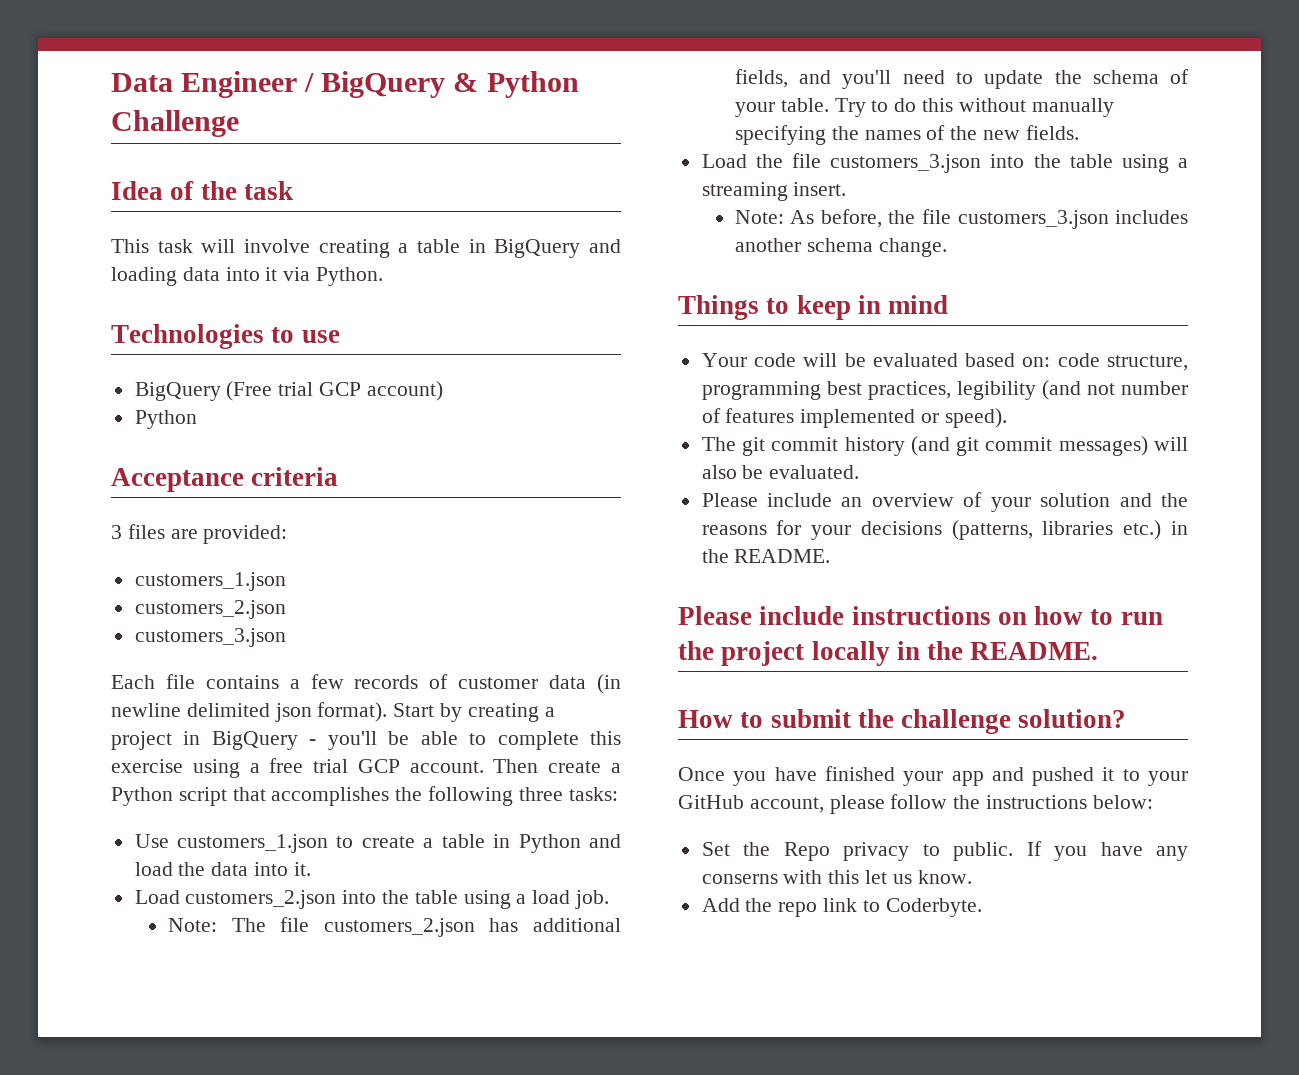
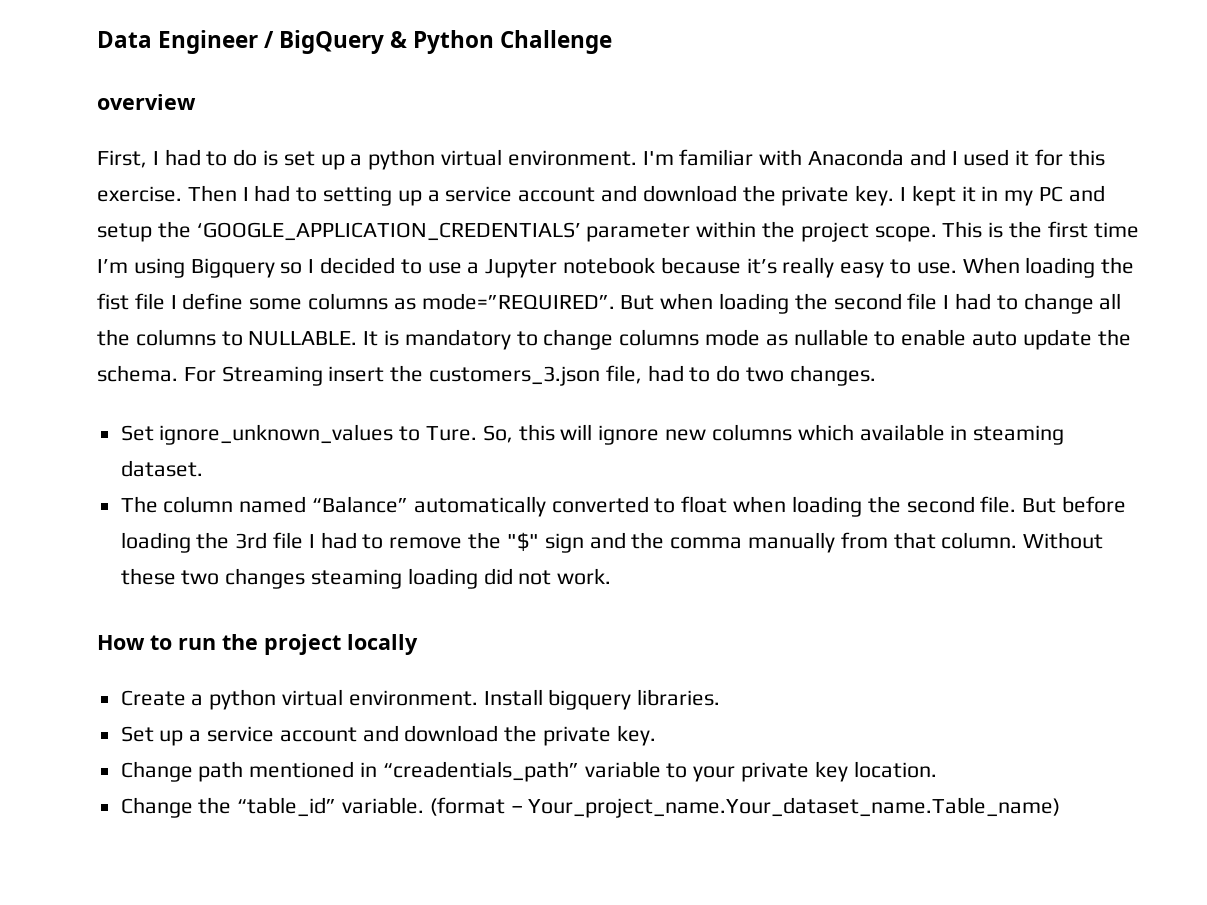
[111,181,293,200] [111,239,621,258] [111,267,384,286] [111,324,340,349] [134,381,443,401] [134,410,197,429] [111,467,339,492] [111,524,288,544] [134,572,286,591] [134,600,286,619] [134,628,286,647] [111,674,622,694] [111,702,555,722] [111,731,622,750] [111,758,621,778] [111,786,618,806] [134,834,621,853] [134,862,311,876] [134,890,610,909] [167,917,621,937] [734,69,1189,89] [734,98,1114,117] [734,125,1079,145] [701,153,1188,173] [701,182,847,201] [734,209,1188,229] [734,238,947,257] [678,295,949,320] [701,353,1188,371] [701,380,1188,400] [701,408,1007,428] [701,436,1188,456] [701,465,860,479] [701,492,1188,512] [701,520,1188,540] [701,549,831,563] [678,606,1084,625] Idea of the task // This task will involve creating a table in BigQuery and loading data into it via Python. // Technologies to use // BigQuery (Free trial GCP account) // Python // Acceptance criteria // 3 files are provided: // customers_1.json // customers_2.json // customers_3.json // Each file contains a few records of customer data (in newline delimited json format). Start by creating a project in BigQuery - you'll be able to complete this exercise using a free trial GCP account. Then create a Python script that accomplishes the following three tasks: // Use customers_1.json to create a table in Python and load the data into it. // Load customers_2.json into the table using a load job. // Note: The file customers_2.json has additional fields, and you'll need to update the schema of your table. Try to do this without manually specifying the names of the new fields. // Load the file customers_3.json into the table using a streaming insert. // Note: As before, the file customers_3.json includes another schema change. // Things to keep in mind // Your code will be evaluated based on: code structure, programming best practices, legibility (and not number of features implemented or speed). // The git commit history (and git commit messages) will also be evaluated. // Please include an overview of your solution and the reasons for your decisions (patterns, libraries etc.) in the README. // Please include instructions on how -> [97,94,196,110] [97,149,1105,170] [97,185,1105,206] [97,221,1139,242] [97,257,1135,278] [97,293,1122,314] [97,329,1131,350] [97,365,876,386] [120,424,1065,445] [120,460,203,477] [120,496,1126,517] [120,532,1104,553] [120,568,612,589] [97,635,145,650] overview // First, I had to do is set up a python virtual environment. I'm familiar with Anaconda and I used it for this exercise. Then I had to setting up a service account and download the private key. I kept it in my PC and setup the ‘GOOGLE_APPLICATION_CREDENTIALS’ parameter within the project scope. This is the first time I’m using Bigquery so I decided to use a Jupyter notebook because it’s really easy to use. When loading the fist file I define some columns as mode=”REQUIRED”. But when loading the second file I had to change all the columns to NULLABLE. It is mandatory to change columns mode as nullable to enable auto update the schema. For Streaming insert the customers_3.json file, had to do two changes. // Set ignore_unknown_values to Ture. So, this will ignore new columns which available in steaming dataset. // The column named “Balance” automatically converted to float when loading the second file. But before loading the 3rd file I had to remove the "$" sign and the comma manually from that column. Without these two changes steaming loading did not work. // How
[896,641,1099,660] [678,709,1127,734] [678,766,1188,786] [678,794,1153,814] [701,841,1188,861] [701,870,972,884] [701,898,982,917] in the README. // How to submit the challenge solution? // Once you have finished your app and pushed it to your GitHub account, please follow the instructions below: // Set the Repo privacy to public. If you have any conserns with this let us know. // Add the repo link to Coderbyte. -> [120,689,721,710] [120,725,656,746] [120,761,937,782] [120,797,1061,818] // Create a python virtual environment. Install bigquery libraries. // Set up a service account and download the private key. // Change path mentioned in “creadentials_path” variable to your private key location. // Change the “table_id” variable. (format – Your_project_name.Your_dataset_name.Table_name)

